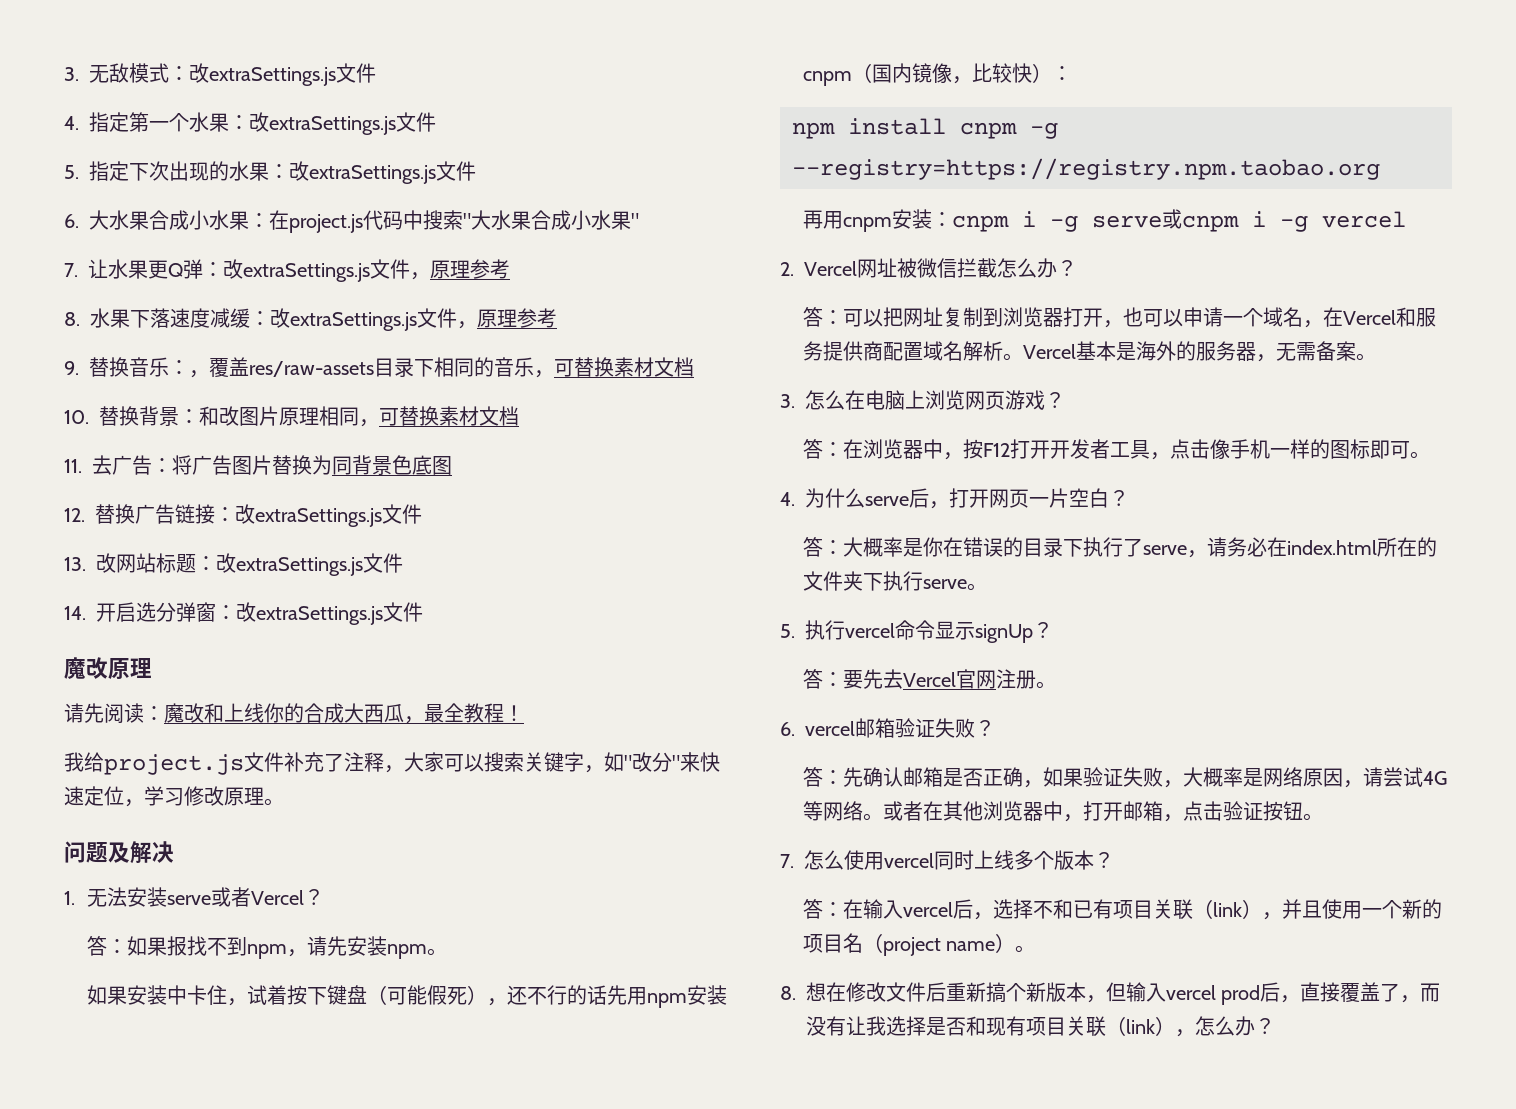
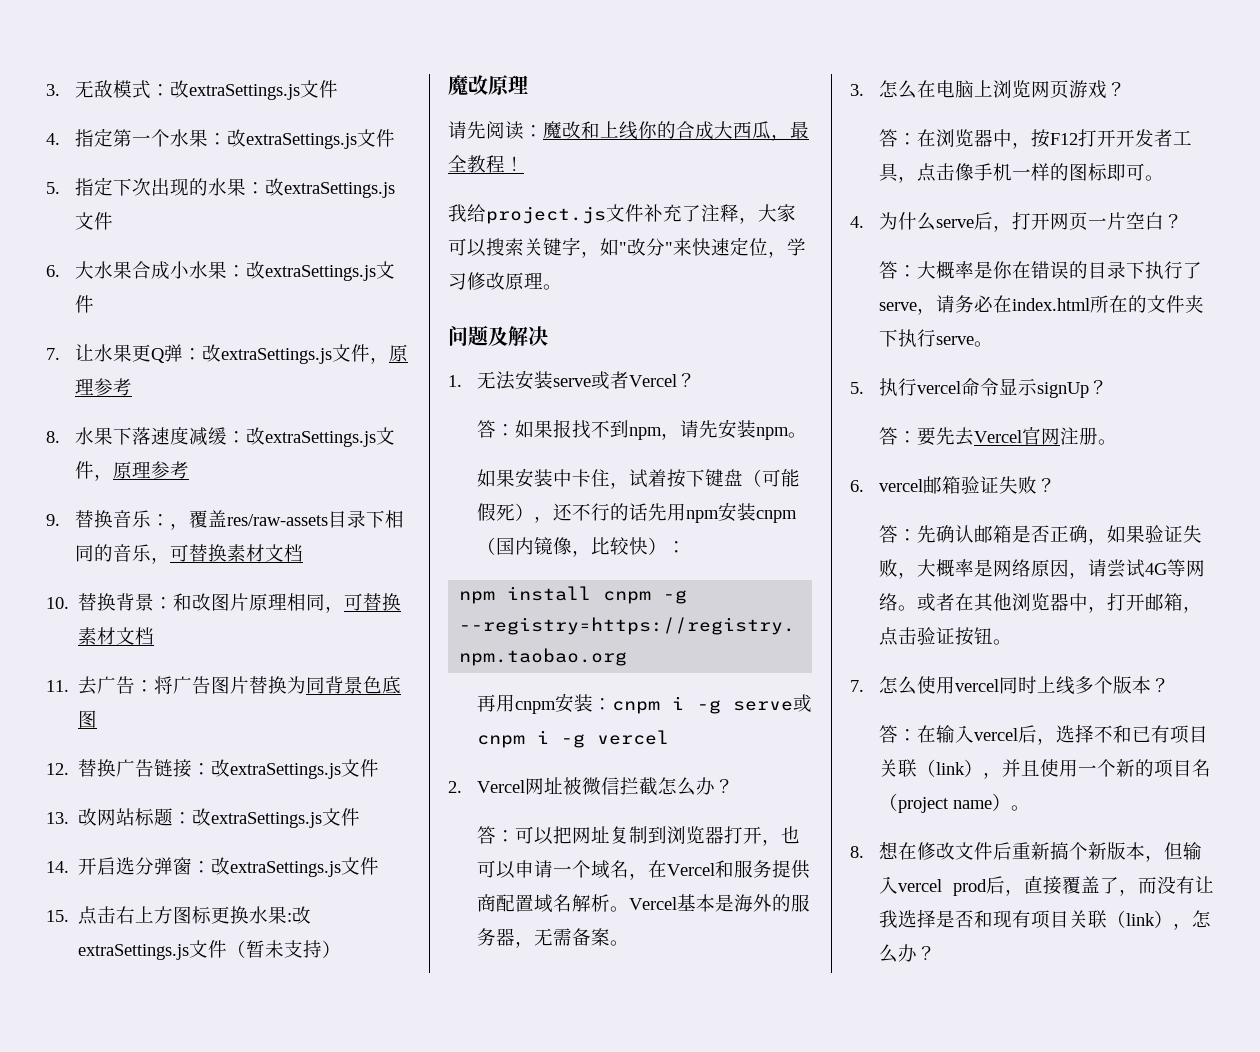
[269,210,639,233] 在project.js代码中搜索"大水果合成小水果" -> [245,261,395,281] [74,295,94,313] 改extraSettings.js文件
(423, 612) none -> [46,906,312,925] [78,940,342,960] // 15.点击右上方图标更换水果:改extraSettings.js文件（暂未支持）

